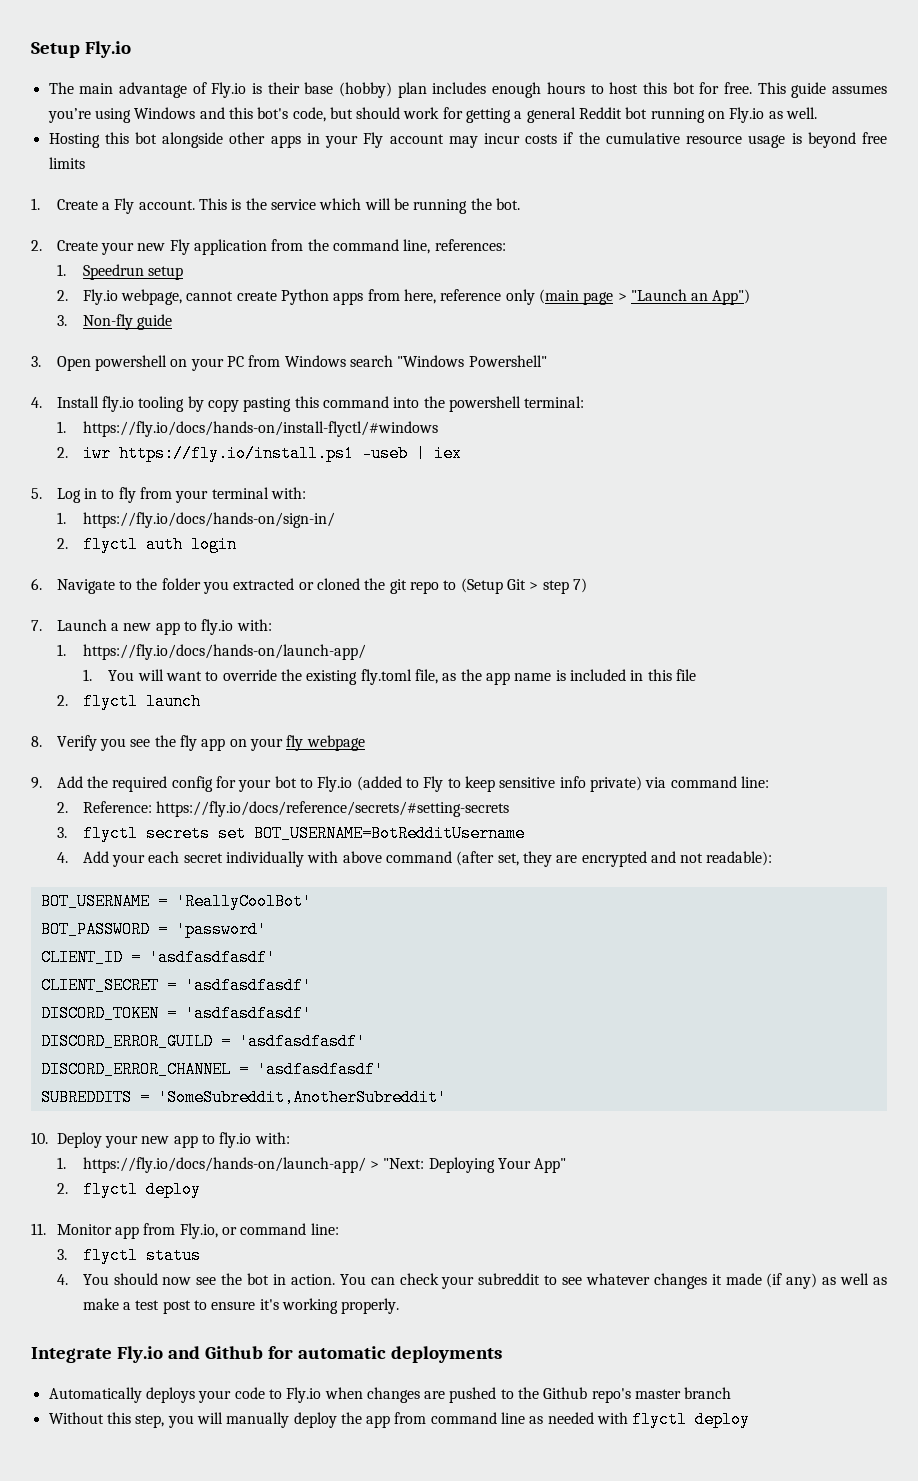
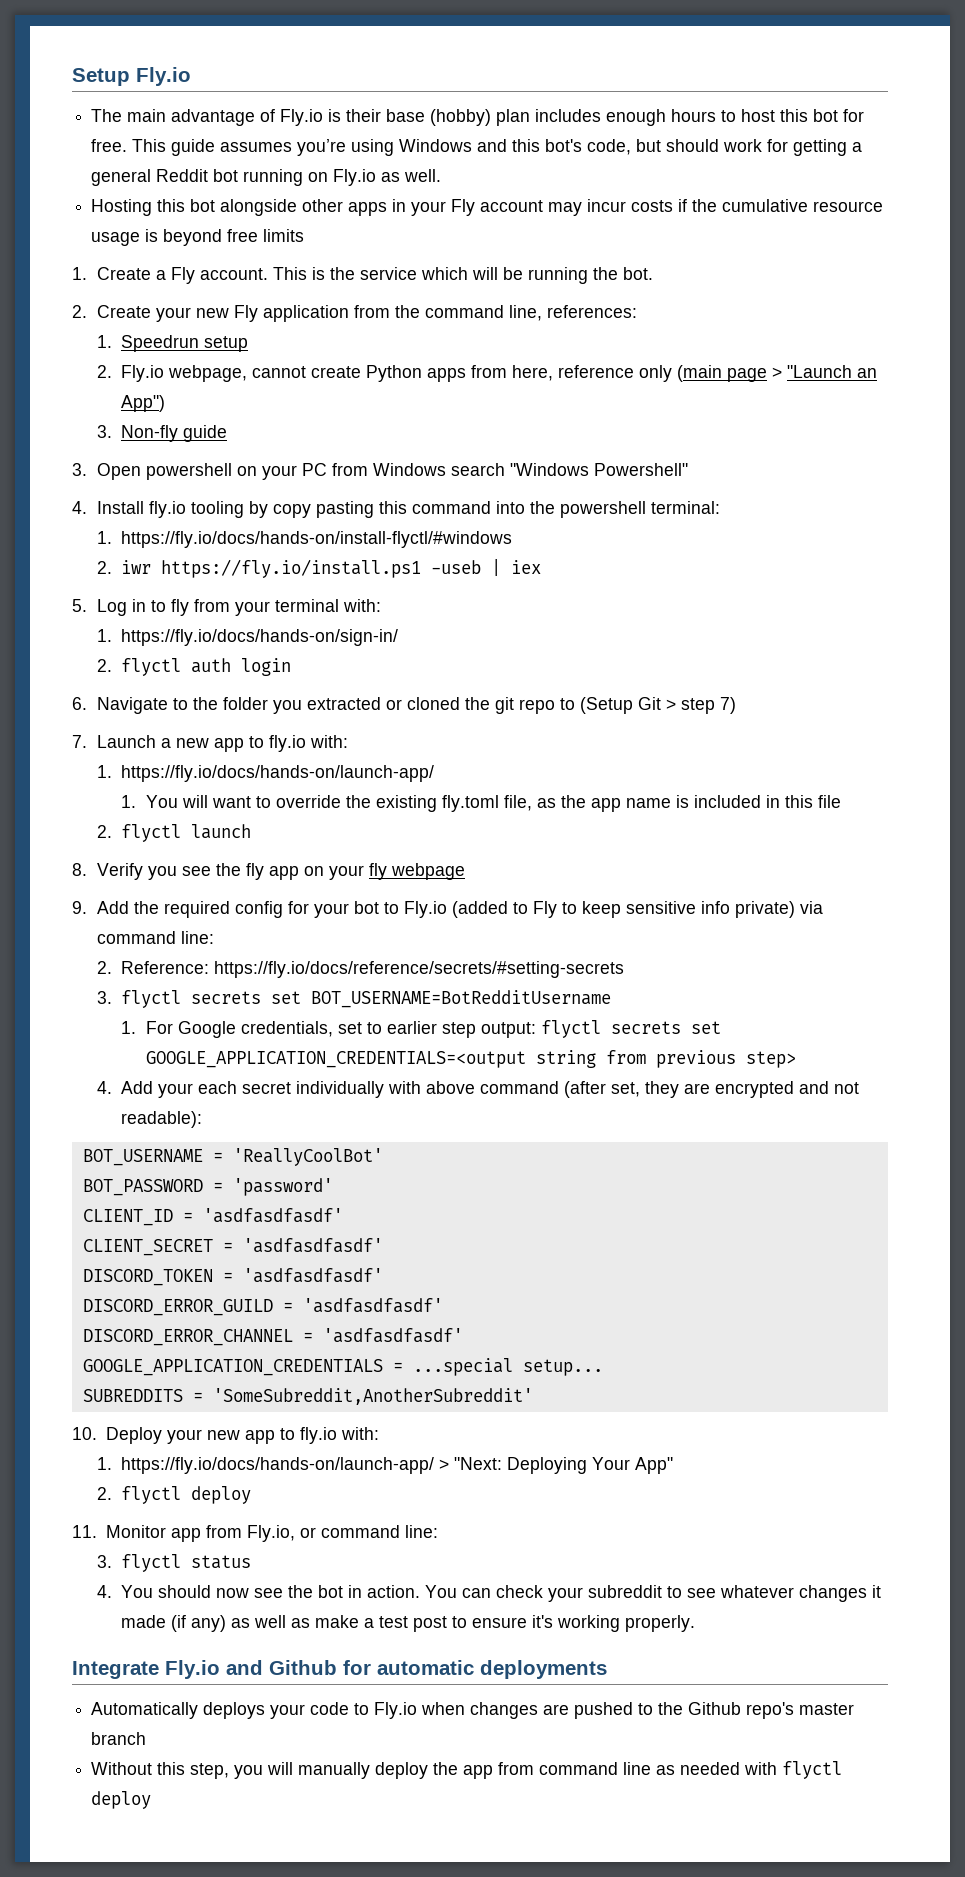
(525, 833) none -> [121,1020,722,1038] [146,1050,797,1068] // 1. For Google credentials, set to earlier step output: flyctl secrets set GOOGLE_APPLICATION_CREDENTIALS=<output string from previous step>
(384, 1069) none -> [82,1358,603,1376] // GOOGLE_APPLICATION_CREDENTIALS = ...special setup...

